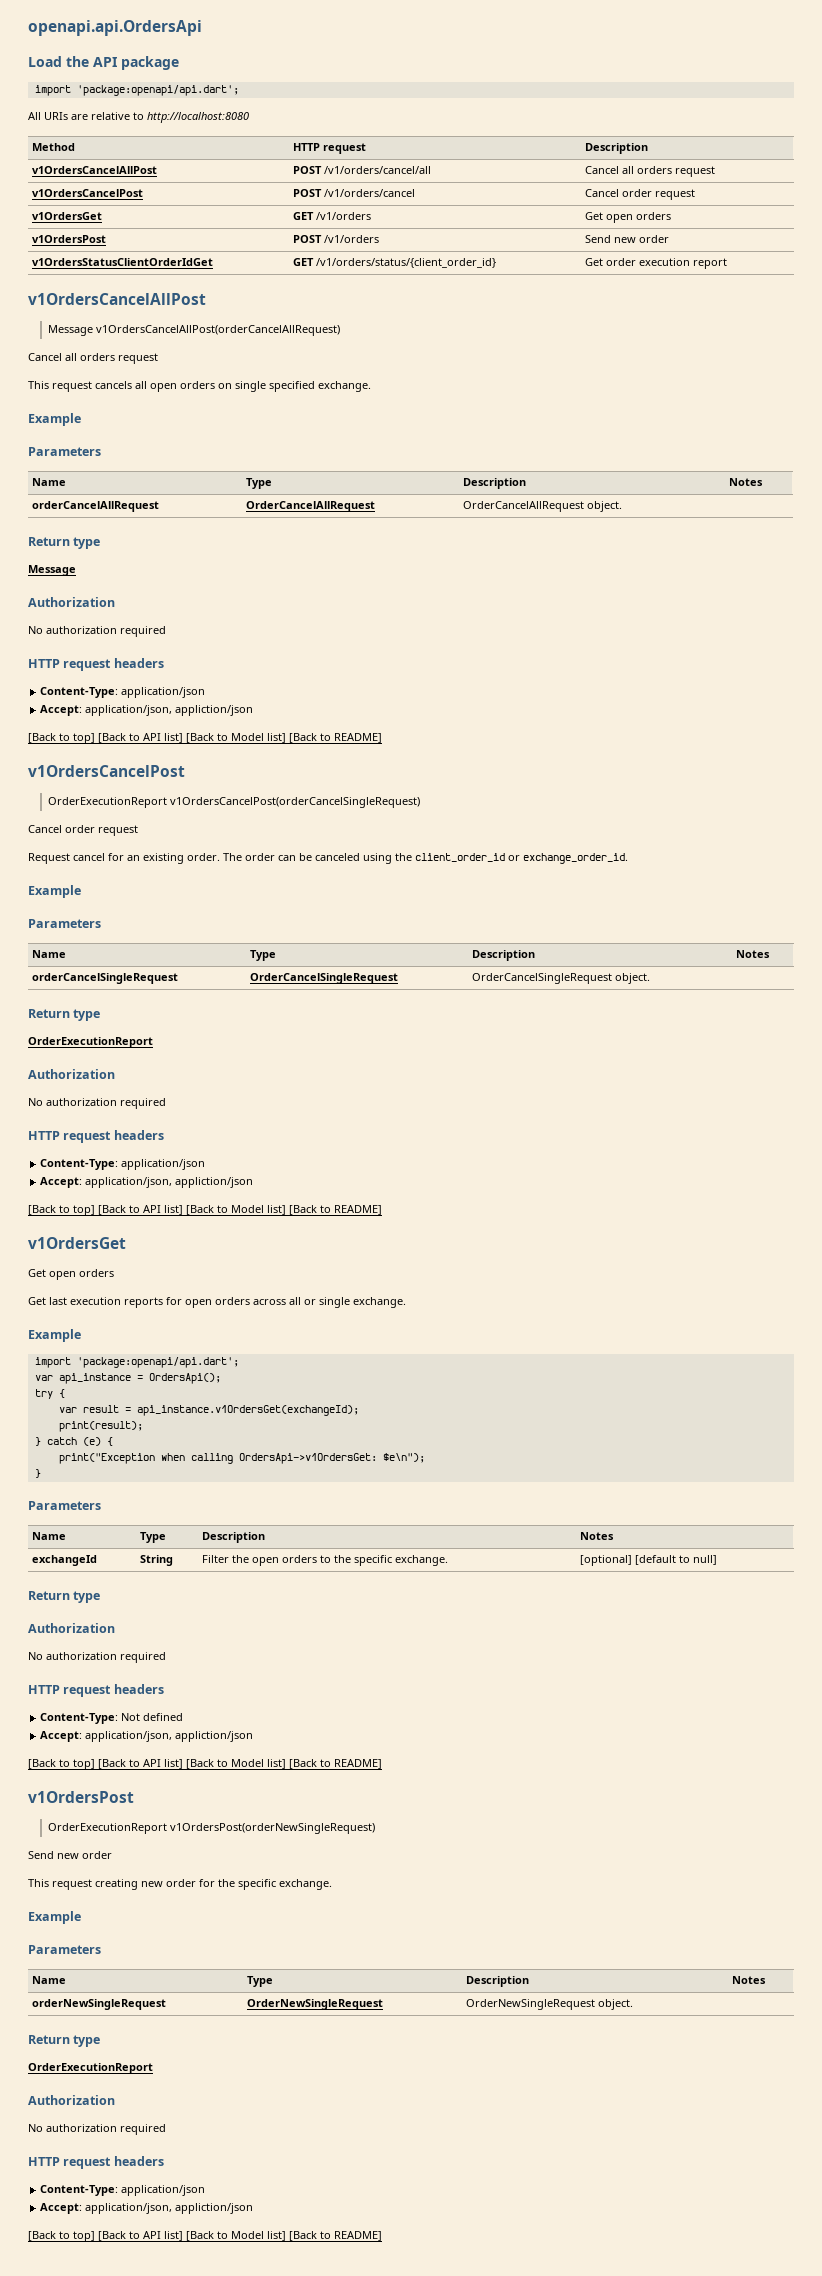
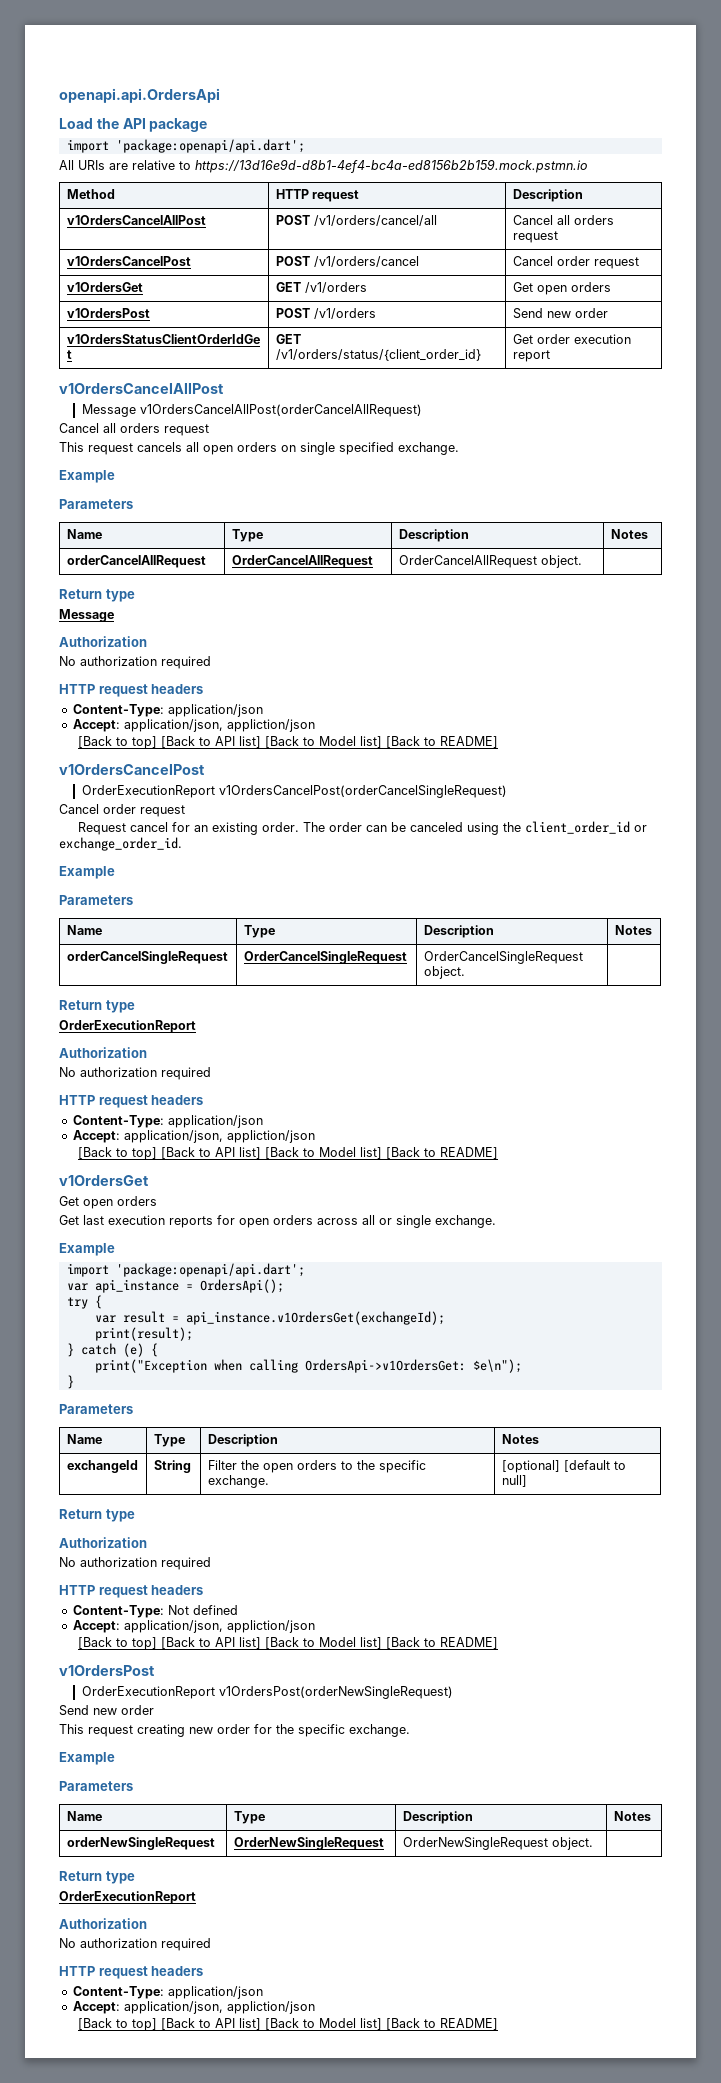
[147,112,249,123] http://localhost:8080 -> [195,159,588,173] https://13d16e9d-d8b1-4ef4-bc4a-ed8156b2b159.mock.pstmn.io

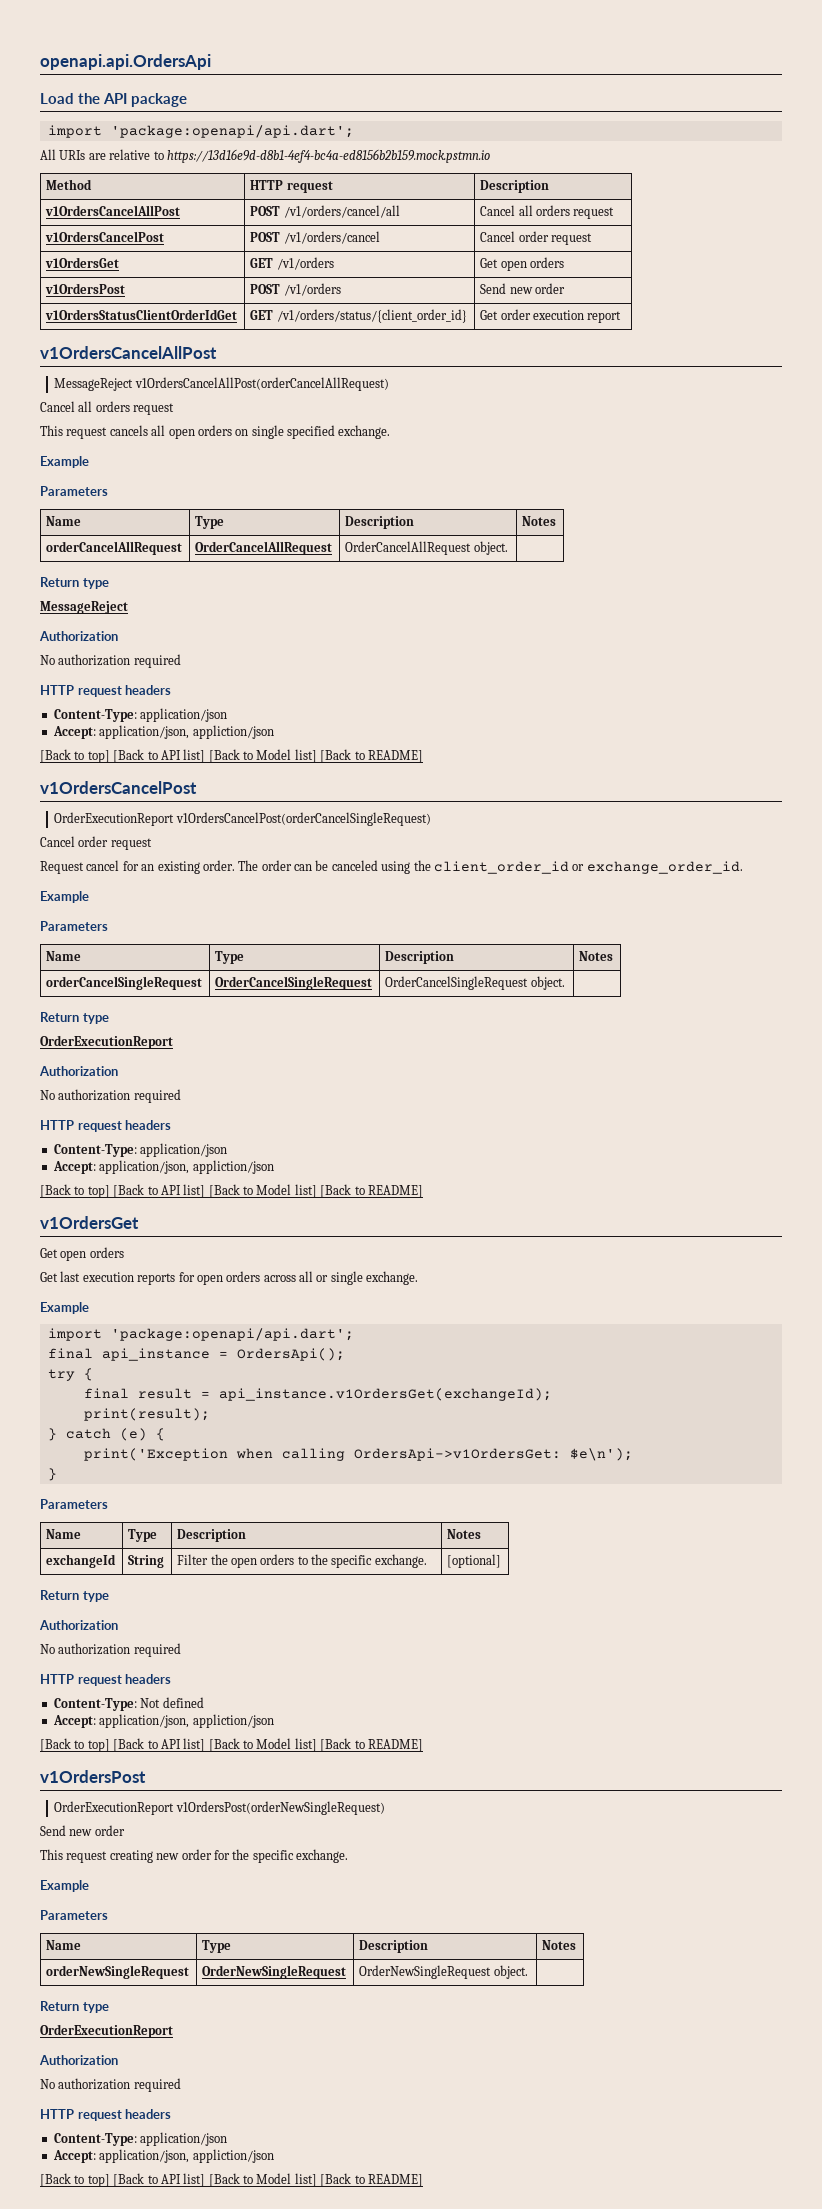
[81,404,136,417] Message -> [54,378,134,391] MessageReject
[59,609,114,622] Message -> [40,601,128,614] MessageReject
[66,1283,88,1291] var -> [47,1348,93,1359] final
[94,1315,116,1323] var -> [83,1388,129,1399] final
[94,1359,207,1373] print("Exception -> [83,1448,228,1461] print('Exception
[472,1359,522,1373] $e\n"); -> [569,1448,633,1461] $e\n');
[563,1460,626,1472] [501,1475,527,1487] [default to null] -> (502, 1561) none

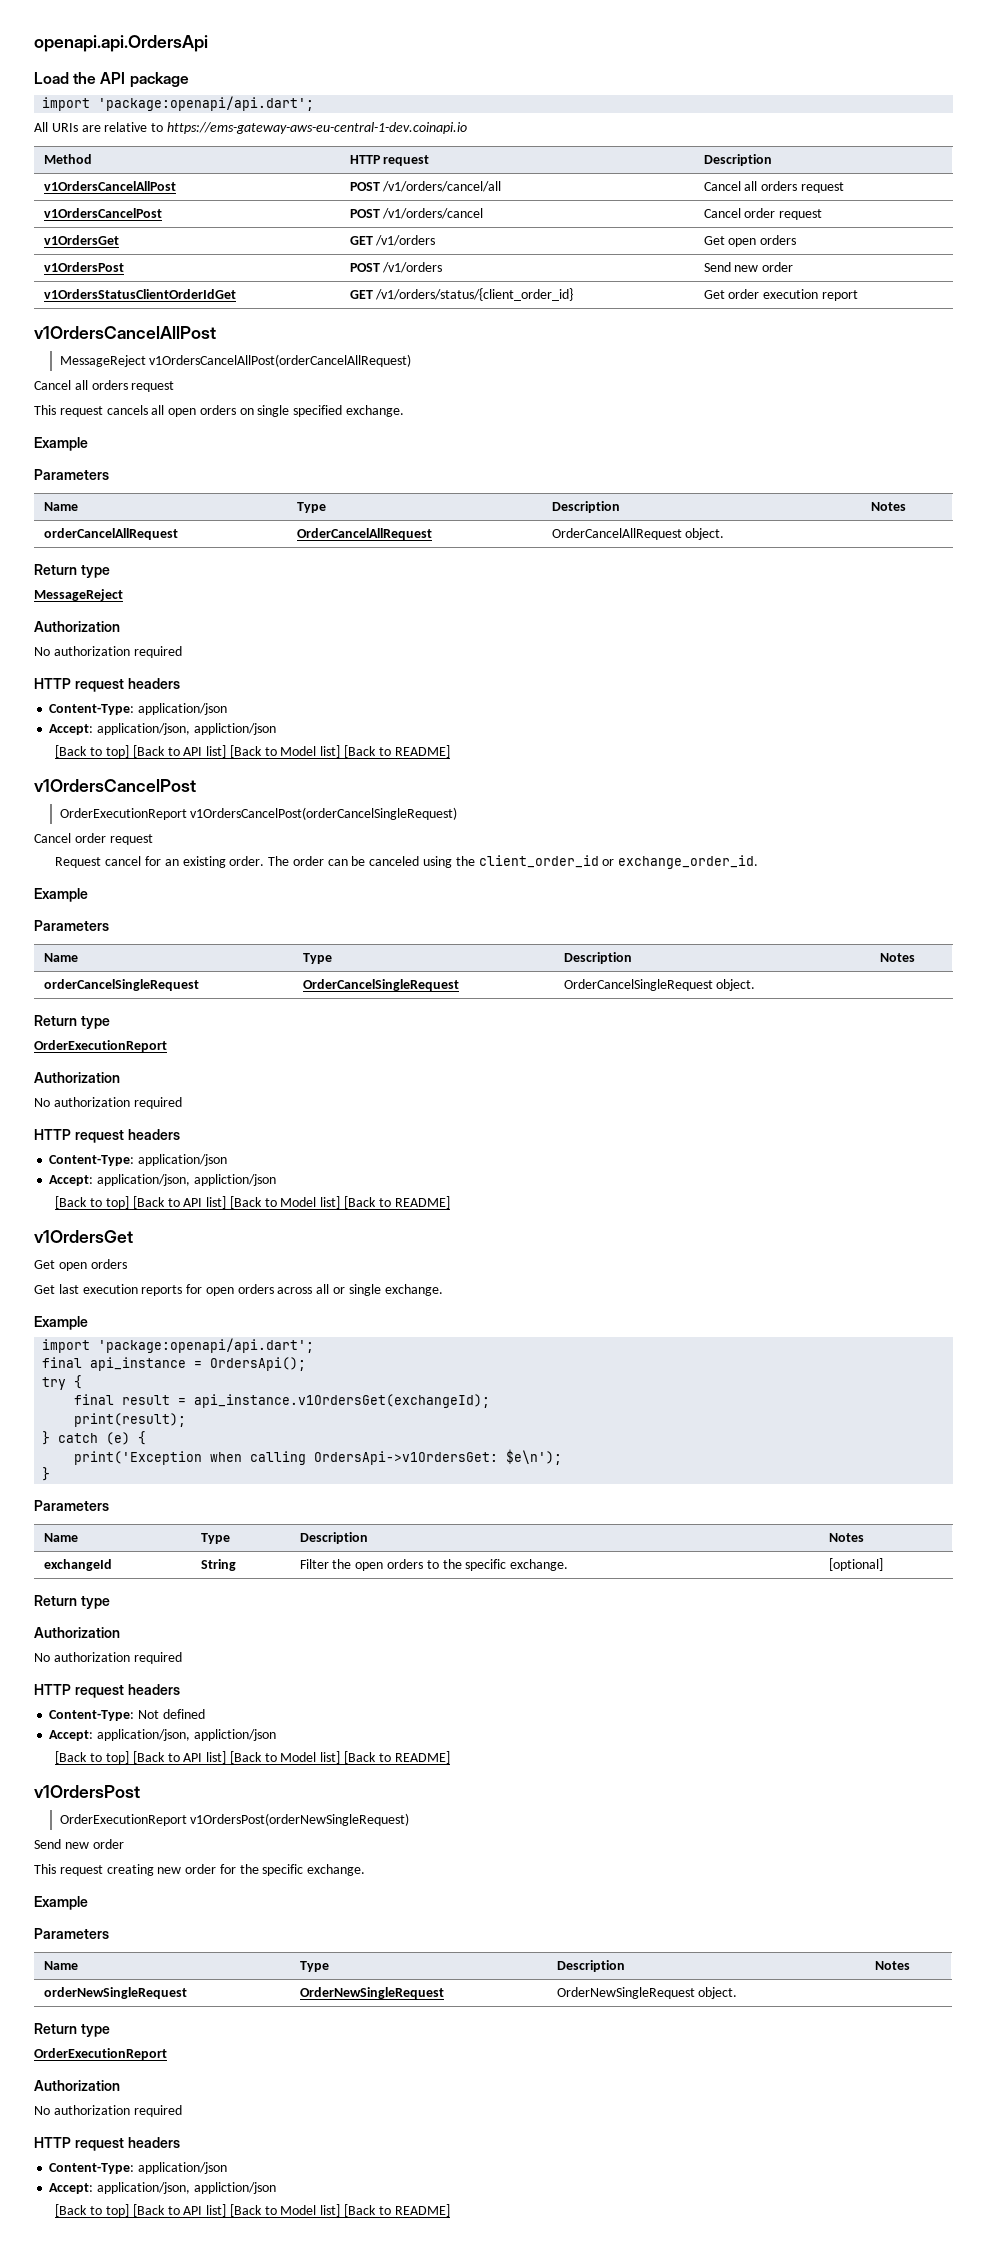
[166,149,490,163] https://13d16e9d-d8b1-4ef4-bc4a-ed8156b2b159.mock.pstmn.io -> [166,122,467,134] https://ems-gateway-aws-eu-central-1-dev.coinapi.io

